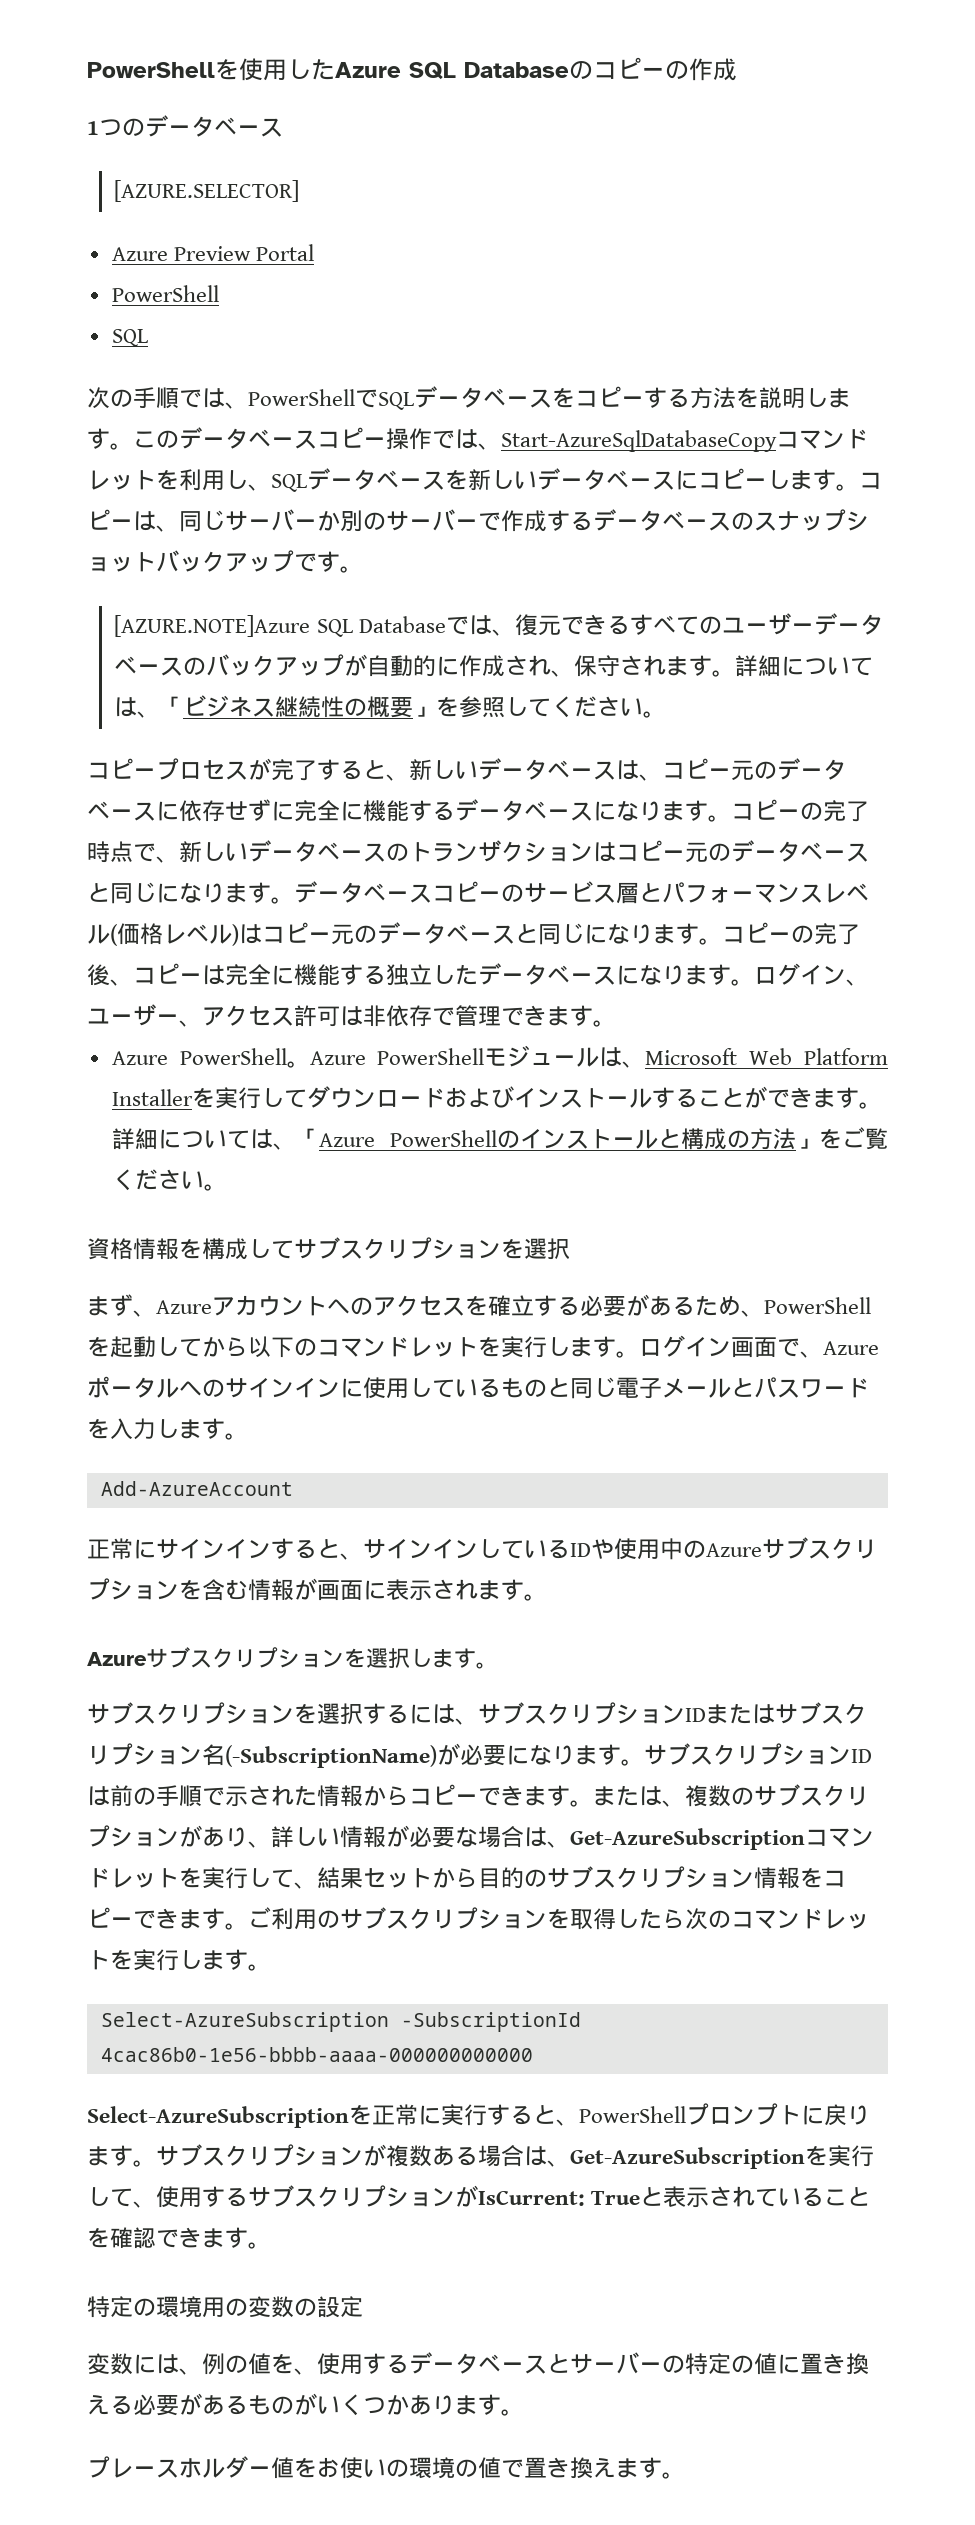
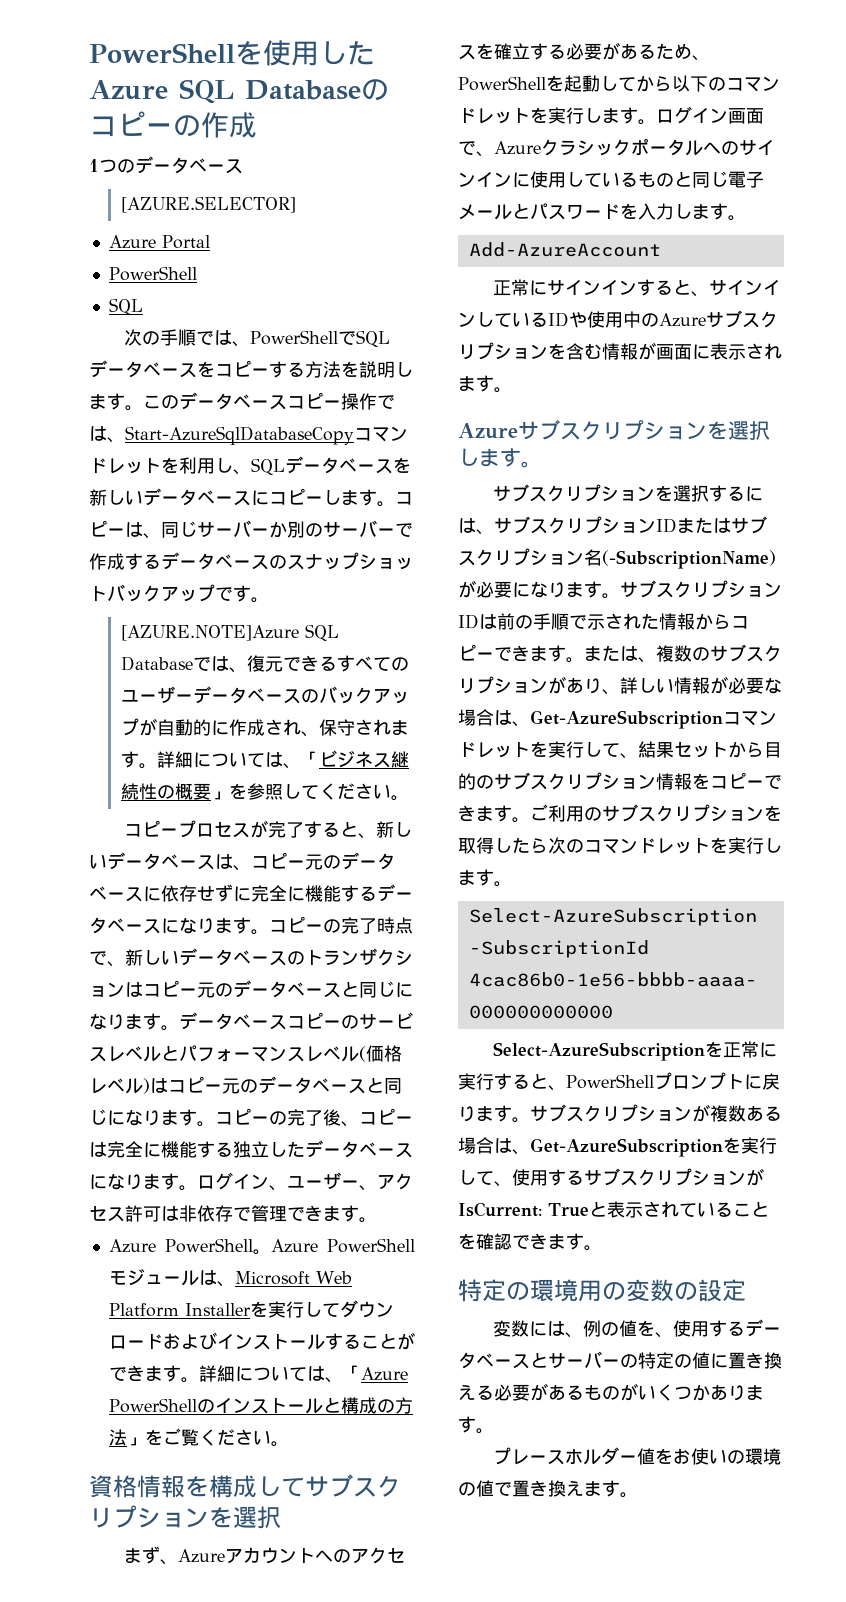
[173,246,251,261] Preview -> (156, 242) none
[616,882,639,904] 層 -> [107,1046,161,1062] レベル
(879, 1348) none -> [541,139,631,156] クラシック

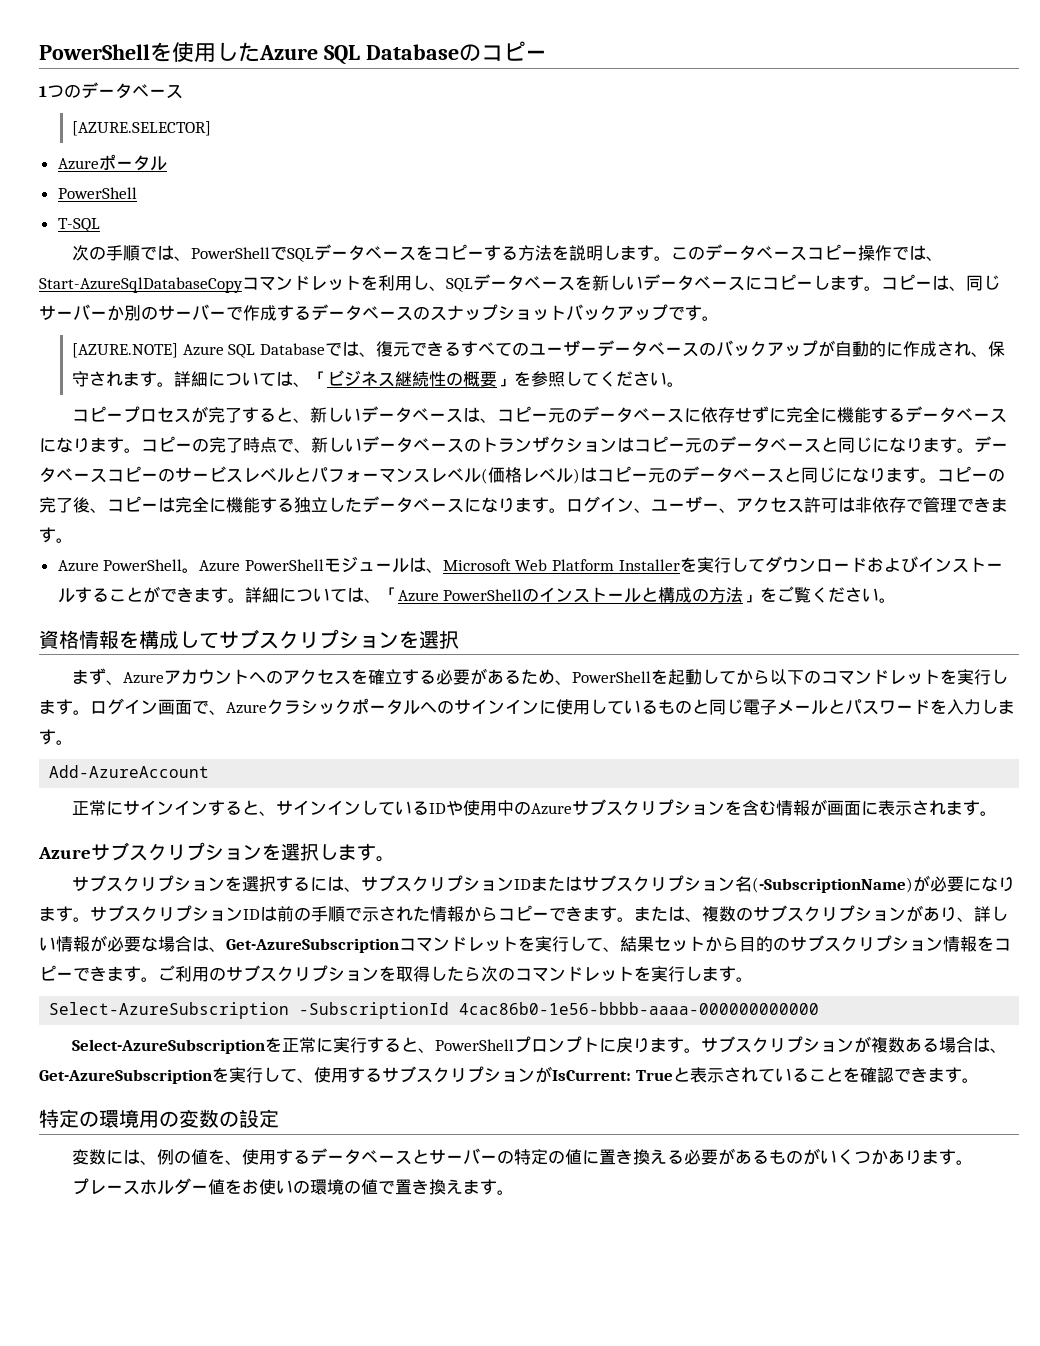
[173,112,257,138] の作成 -> (547, 55) none
[161,235,210,249] Portal -> [98,154,167,171] ポータル
[108,298,143,316] SQL -> [57,218,100,232] T-SQL
[120,625,299,641] [AZURE.NOTE]Azure -> [71,343,224,358] [AZURE.NOTE] Azure

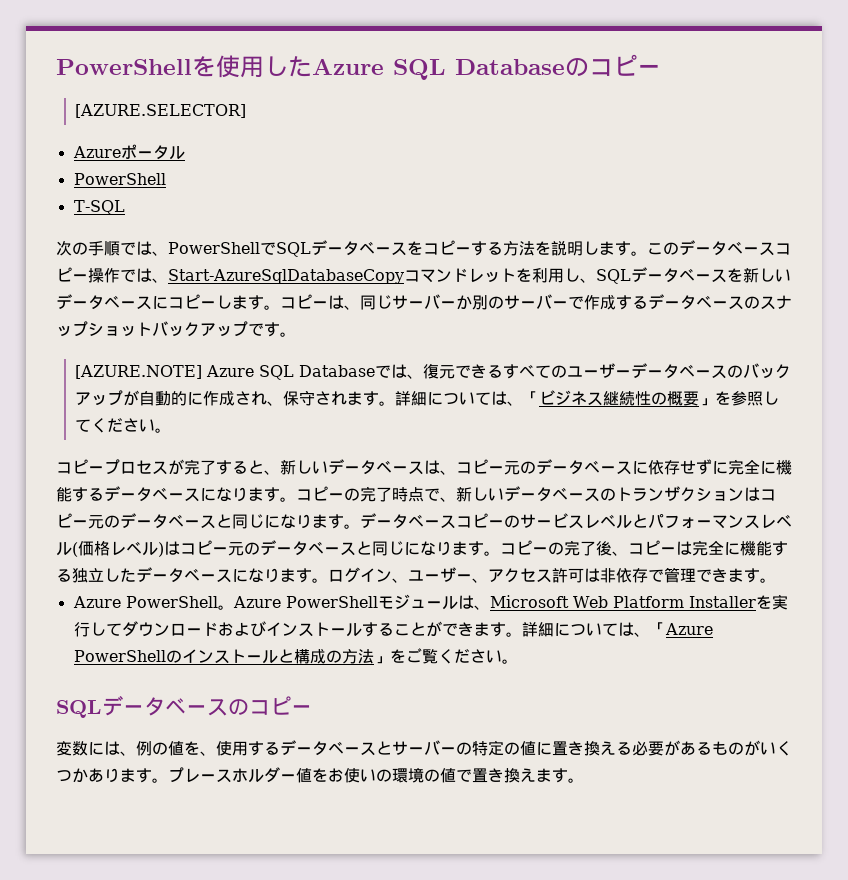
[39,82,183,99] // 1つのデータベース -> (661, 69) none
[39,629,459,649] [71,668,1008,685] [39,698,1015,715] [39,729,73,745] [49,765,210,778] [71,799,997,816] [38,842,395,862] [71,875,1015,893] [39,905,1008,922] [39,935,1011,953] [39,965,753,982] [49,1002,820,1019] [71,1036,1007,1054] [39,1066,979,1084] [39,1109,279,1128] 資格情報を構成してサブスクリプションを選択 // まず、Azureアカウントへのアクセスを確立する必要があるため、PowerShellを起動してから以下のコマンドレットを実行します。ログイン画面で、Azureクラシックポータルへのサインインに使用しているものと同じ電子メールとパスワードを入力します。 // Add-AzureAccount // 正常にサインインすると、サインインしているIDや使用中のAzureサブスクリプションを含む情報が画面に表示されます。 // Azureサブスクリプションを選択します。 // サブスクリプションを選択するには、サブスクリプションIDまたはサブスクリプション名(-SubscriptionName)が必要になります。サブスクリプションIDは前の手順で示された情報からコピーできます。または、複数のサブスクリプションがあり、詳しい情報が必要な場合は、Get-AzureSubscriptionコマンドレットを実行して、結果セットから目的のサブスクリプション情報をコピーできます。ご利用のサブスクリプションを取得したら次のコマンドレットを実行します。 // Select-AzureSubscription -SubscriptionId 4cac86b0-1e56-bbbb-aaaa-000000000000 // Select-AzureSubscriptionを正常に実行すると、PowerShellプロンプトに戻ります。サブスクリプションが複数ある場合は、Get-AzureSubscriptionを実行して、使用するサブスクリプションがIsCurrent: Trueと表示されていることを確認できます。 // 特定の環境用の変数の設定 -> [56,695,312,718] SQLデータベースのコピー
(973, 1162) // -> (168, 780) none

